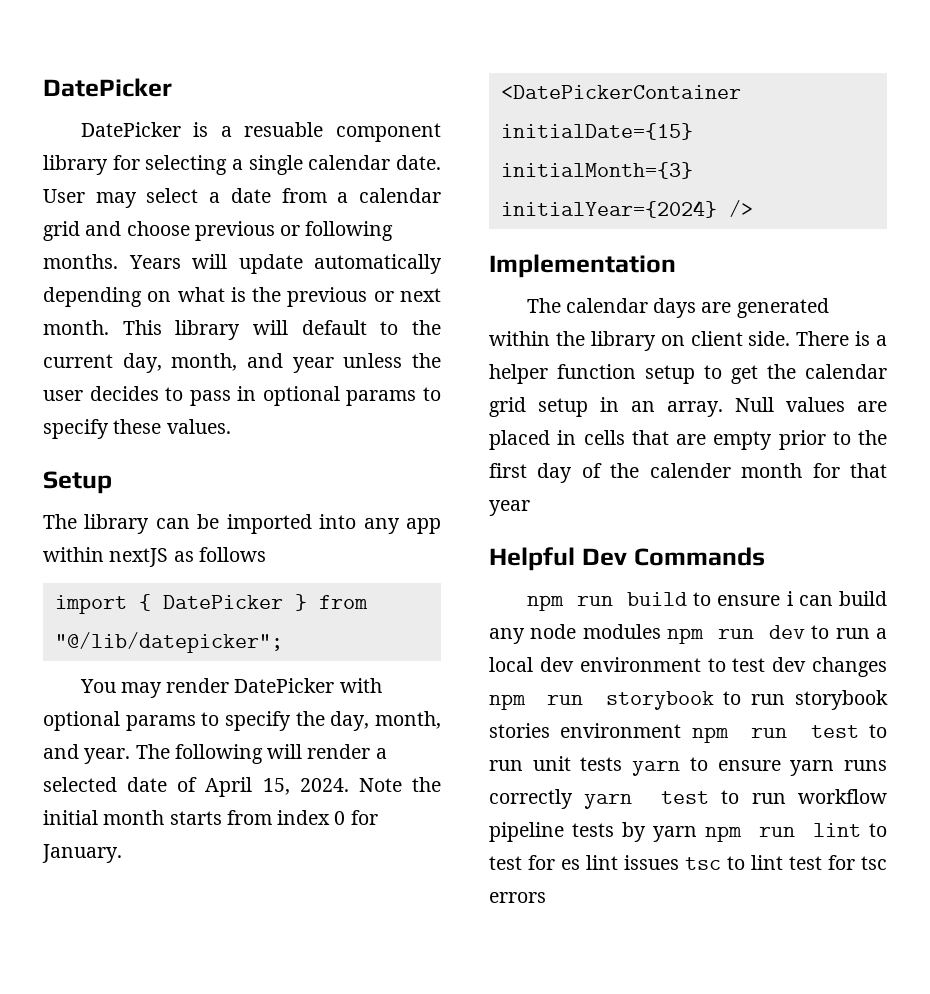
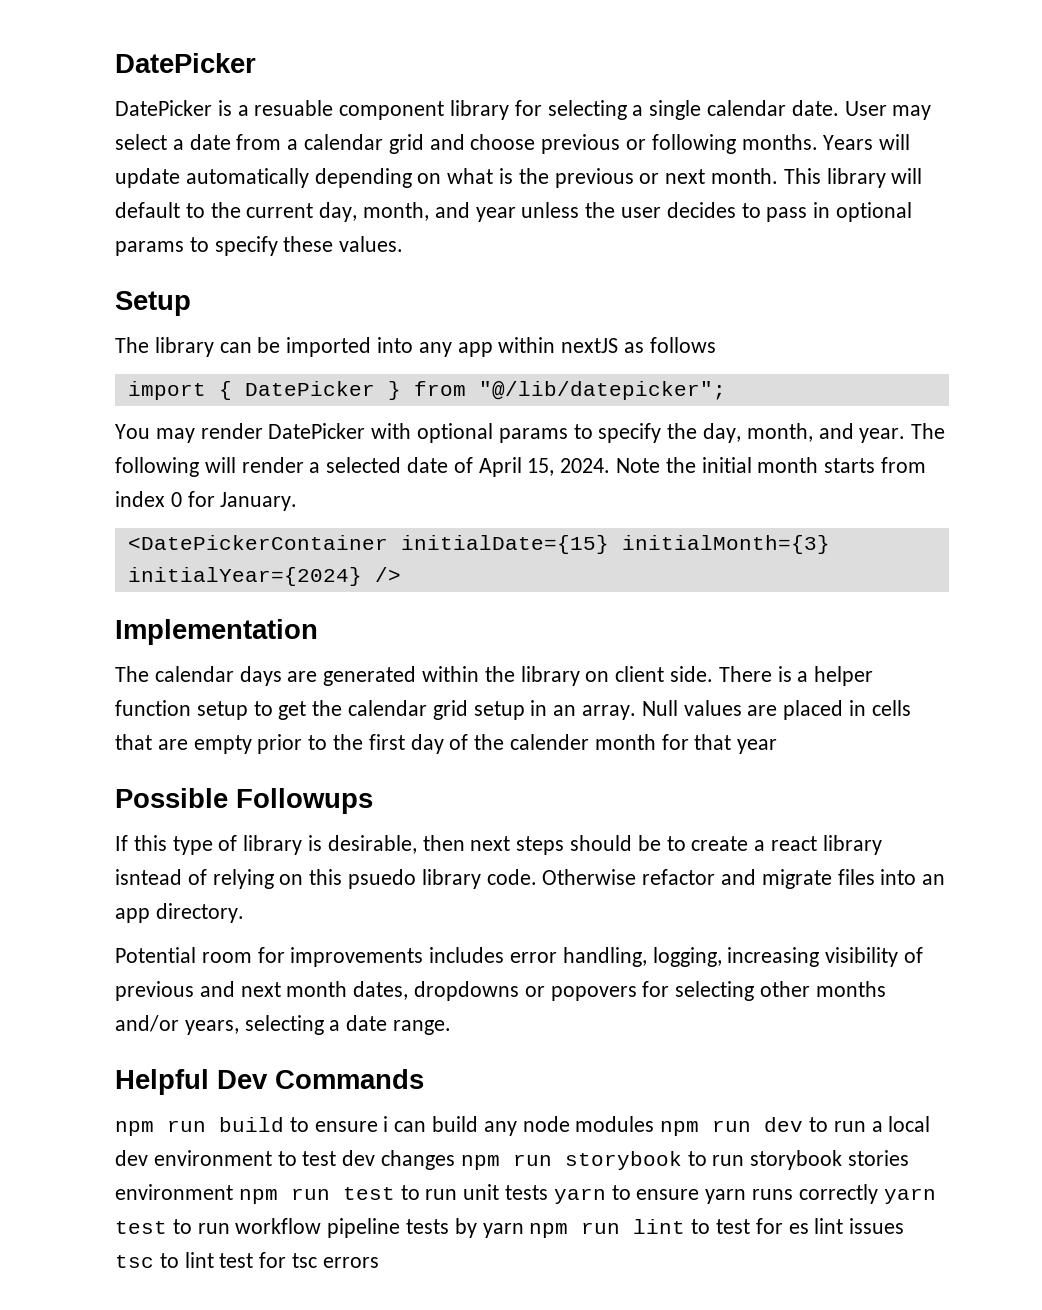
(530, 508) none -> [115,788,373,814] [115,835,882,855] [115,869,946,889] [115,903,244,923] [115,947,924,967] [115,981,886,1001] [115,1015,452,1035] // Possible Followups // If this type of library is desirable, then next steps should be to create a react library isntead of relying on this psuedo library code. Otherwise refactor and migrate files into an app directory. // Potential room for improvements includes error handling, logging, increasing visibility of previous and next month dates, dropdowns or popovers for selecting other months and/or years, selecting a date range.

